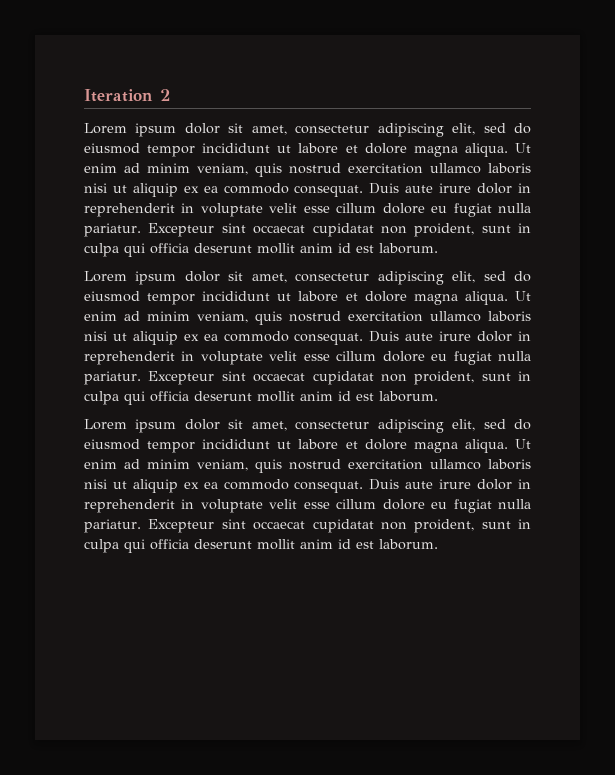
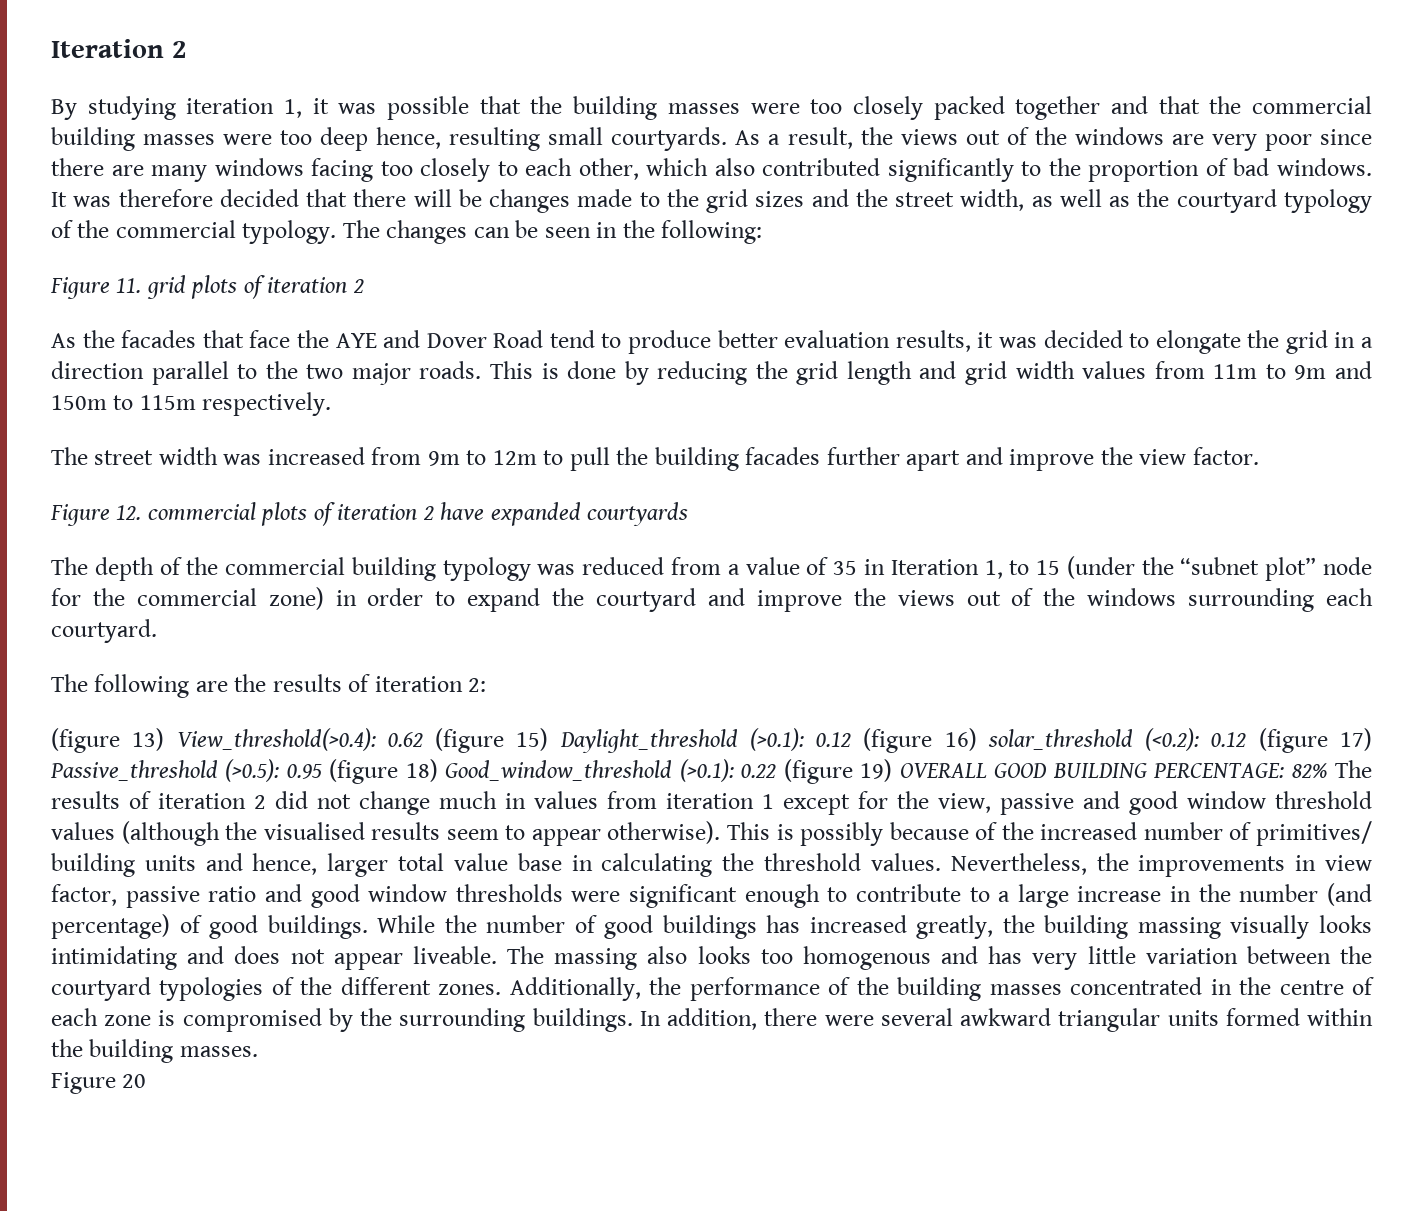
[84,123,532,137] [84,143,531,157] [84,163,531,177] [84,183,532,197] [84,203,532,217] [84,223,531,237] [84,243,438,257] [84,271,532,285] [84,291,531,305] [84,311,531,325] [84,331,532,345] [84,351,532,365] [84,371,531,385] [84,391,438,405] [84,419,532,433] [84,439,531,453] [84,459,531,473] [84,479,532,493] [84,499,532,513] [84,519,531,533] [84,539,438,553] Lorem ipsum dolor sit amet, consectetur adipiscing elit, sed do eiusmod tempor incididunt ut labore et dolore magna aliqua. Ut enim ad minim veniam, quis nostrud exercitation ullamco laboris nisi ut aliquip ex ea commodo consequat. Duis aute irure dolor in reprehenderit in voluptate velit esse cillum dolore eu fugiat nulla pariatur. Excepteur sint occaecat cupidatat non proident, sunt in culpa qui officia deserunt mollit anim id est laborum. // Lorem ipsum dolor sit amet, consectetur adipiscing elit, sed do eiusmod tempor incididunt ut labore et dolore magna aliqua. Ut enim ad minim veniam, quis nostrud exercitation ullamco laboris nisi ut aliquip ex ea commodo consequat. Duis aute irure dolor in reprehenderit in voluptate velit esse cillum dolore eu fugiat nulla pariatur. Excepteur sint occaecat cupidatat non proident, sunt in culpa qui officia deserunt mollit anim id est laborum. // Lorem ipsum dolor sit amet, consectetur adipiscing elit, sed do eiusmod tempor incididunt ut labore et dolore magna aliqua. Ut enim ad minim veniam, quis nostrud exercitation ullamco laboris nisi ut aliquip ex ea commodo consequat. Duis aute irure dolor in reprehenderit in voluptate velit esse cillum dolore eu fugiat nulla pariatur. Excepteur sint occaecat cupidatat non proident, sunt in culpa qui officia deserunt mollit anim id est laborum. -> [51,96,1373,120] [51,127,1372,151] [51,158,1372,182] [51,189,1373,213] [51,220,763,244] [50,275,364,299] [51,330,1373,354] [51,361,1372,385] [51,392,332,416] [51,447,1259,471] [50,502,689,526] [51,556,1372,581] [51,587,1373,612] [51,619,157,643] [51,674,487,698] [51,728,1372,753] [50,759,1373,784] [51,791,1372,815] [51,821,1372,846] [51,853,1372,877] [51,883,1372,908] [51,914,1372,939] [51,946,1372,970] [51,977,1375,1001] [51,1008,1374,1032] [51,1039,258,1063] [51,1072,147,1094] By studying iteration 1, it was possible that the building masses were too closely packed together and that the commercial building masses were too deep hence, resulting small courtyards. As a result, the views out of the windows are very poor since there are many windows facing too closely to each other, which also contributed significantly to the proportion of bad windows. It was therefore decided that there will be changes made to the grid sizes and the street width, as well as the courtyard typology of the commercial typology. The changes can be seen in the following: // Figure 11. grid plots of iteration 2 // As the facades that face the AYE and Dover Road tend to produce better evaluation results, it was decided to elongate the grid in a direction parallel to the two major roads. This is done by reducing the grid length and grid width values from 11m to 9m and 150m to 115m respectively. // The street width was increased from 9m to 12m to pull the building facades further apart and improve the view factor. // Figure 12. commercial plots of iteration 2 have expanded courtyards // The depth of the commercial building typology was reduced from a value of 35 in Iteration 1, to 15 (under the “subnet plot” node for the commercial zone) in order to expand the courtyard and improve the views out of the windows surrounding each courtyard. // The following are the results of iteration 2: // (figure 13) View_threshold(>0.4): 0.62 (figure 15) Daylight_threshold (>0.1): 0.12 (figure 16) solar_threshold (<0.2): 0.12 (figure 17) Passive_threshold (>0.5): 0.95 (figure 18) Good_window_threshold (>0.1): 0.22 (figure 19) OVERALL GOOD BUILDING PERCENTAGE: 82% The results of iteration 2 did not change much in values from iteration 1 except for the view, passive and good window threshold values (although the visualised results seem to appear otherwise). This is possibly because of the increased number of primitives/ building units and hence, larger total value base in calculating the threshold values. Nevertheless, the improvements in view factor, passive ratio and good window thresholds were significant enough to contribute to a large increase in the number (and percentage) of good buildings. While the number of good buildings has increased greatly, the building massing visually looks intimidating and does not appear liveable. The massing also looks too homogenous and has very little variation between the courtyard typologies of the different zones. Additionally, the performance of the building masses concentrated in the centre of each zone is compromised by the surrounding buildings. In addition, there were several awkward triangular units formed within the building masses. // Figure 20

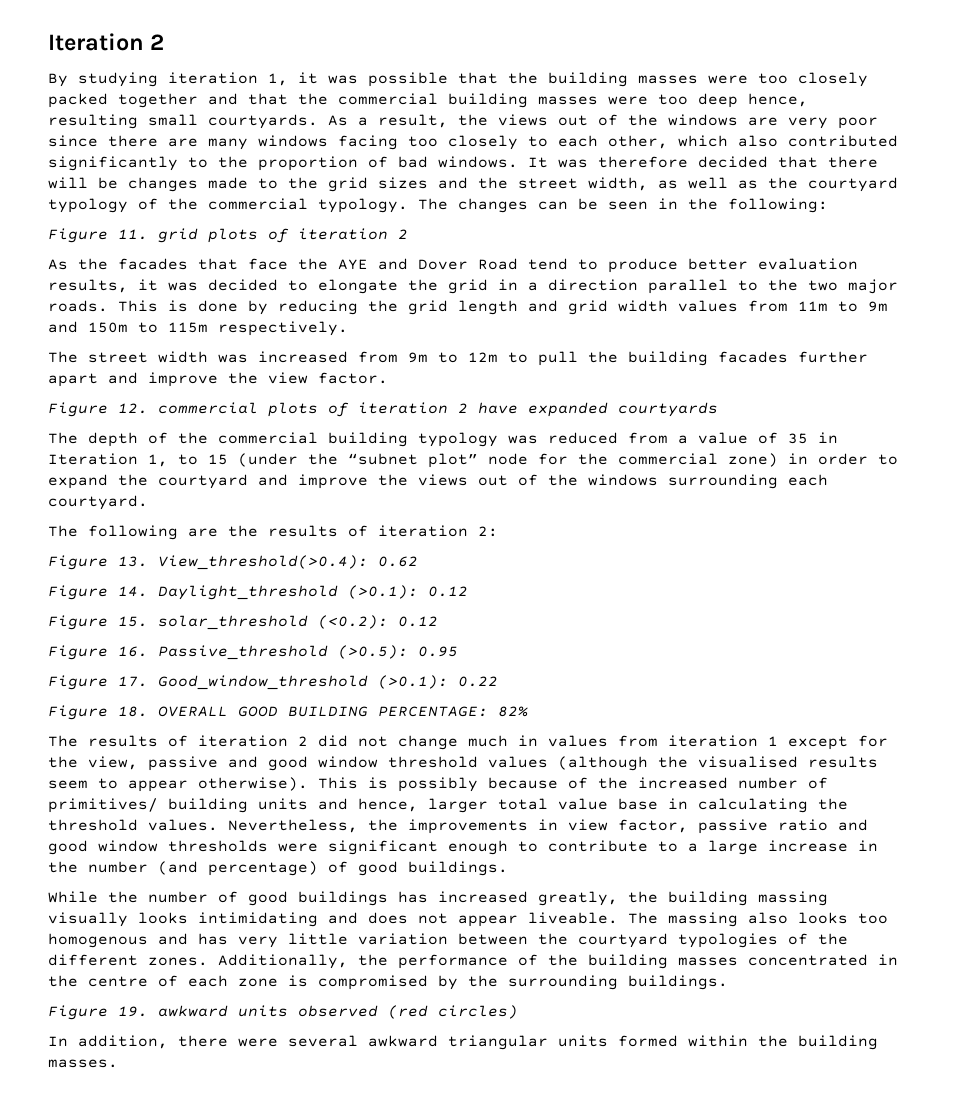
[51,728,165,753] (figure 13) -> [48,555,148,570] Figure 13.
[435,728,549,753] (figure 15) -> [48,585,148,600] // Figure 14.
[863,728,977,753] (figure 16) -> [48,615,148,630] // Figure 15.
[1258,728,1372,753] (figure 17) -> [48,645,148,660] // Figure 16.
[329,759,438,784] (figure 18) -> [48,675,148,690] // Figure 17.
[783,759,893,784] (figure 19) -> [48,705,148,720] // Figure 18.
(1328, 770) none -> (528, 711) //
(368, 927) none -> (508, 868) //
(633, 1020) none -> [48,1005,518,1020] // Figure 19. awkward units observed (red circles) //
[51,1072,147,1094] // Figure 20 -> (118, 1063) none

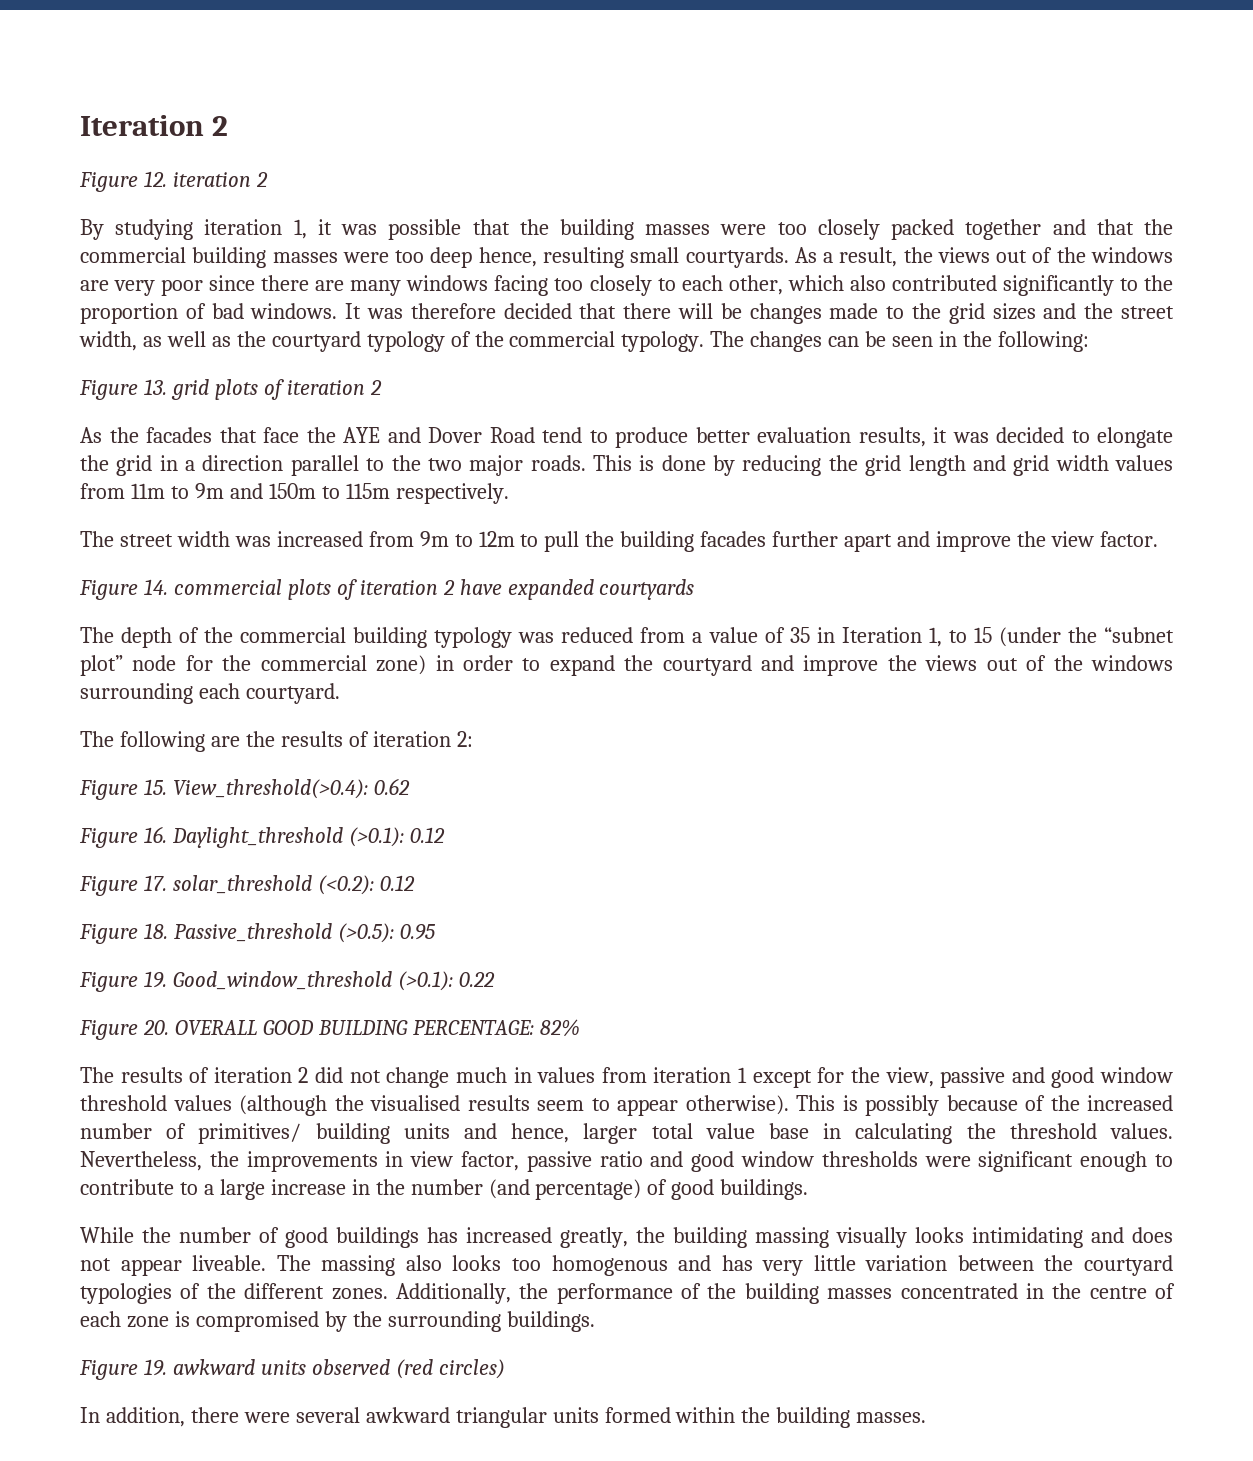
(165, 42) none -> [79,171,268,192] // Figure 12. iteration 2
[118,229,148,240] 11. -> [143,379,167,395] 13.
[118,403,148,414] 12. -> [143,579,168,595] 14.
[118,556,148,567] 13. -> [143,779,167,795] 15.
[118,586,148,597] 14. -> [143,826,167,843] 16.
[118,616,148,627] 15. -> [143,875,167,891] 17.
[118,646,148,657] 16. -> [143,923,168,939] 18.
[118,676,148,687] 17. -> [143,971,167,988] 19.
[118,706,148,717] 18. -> [142,1020,169,1035] 20.

